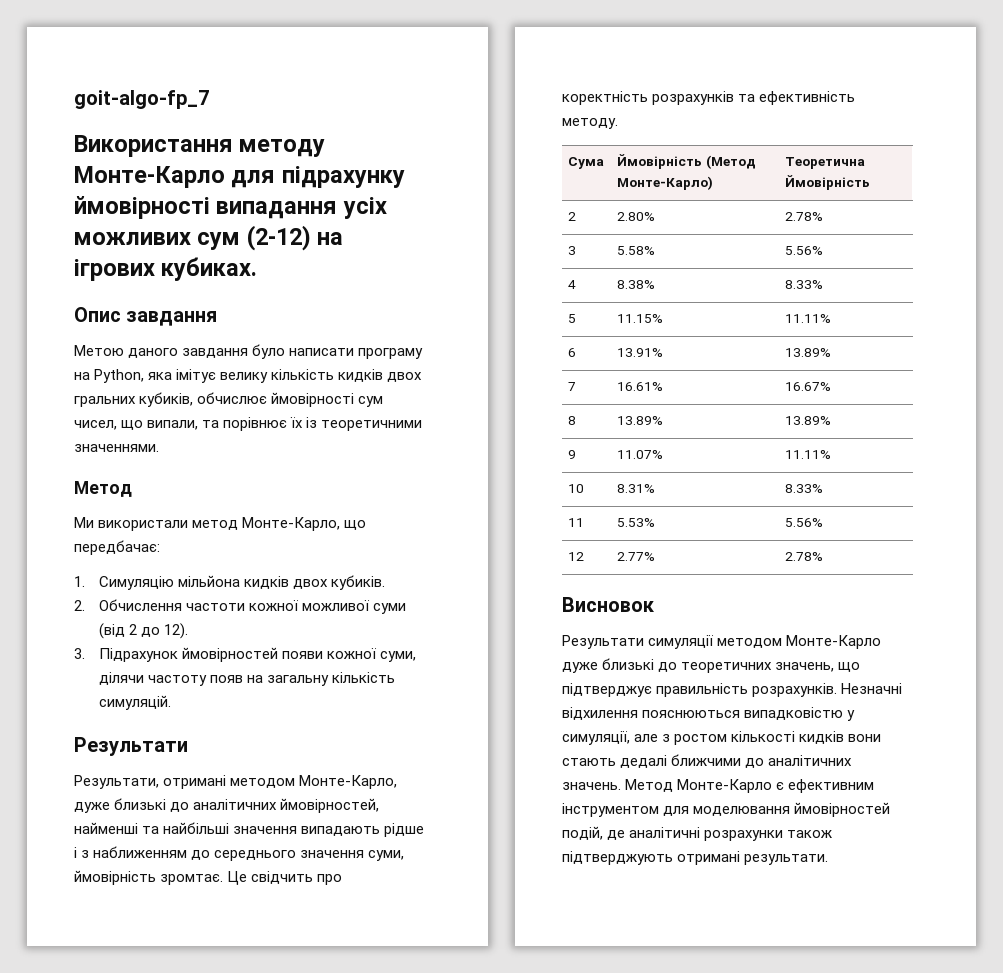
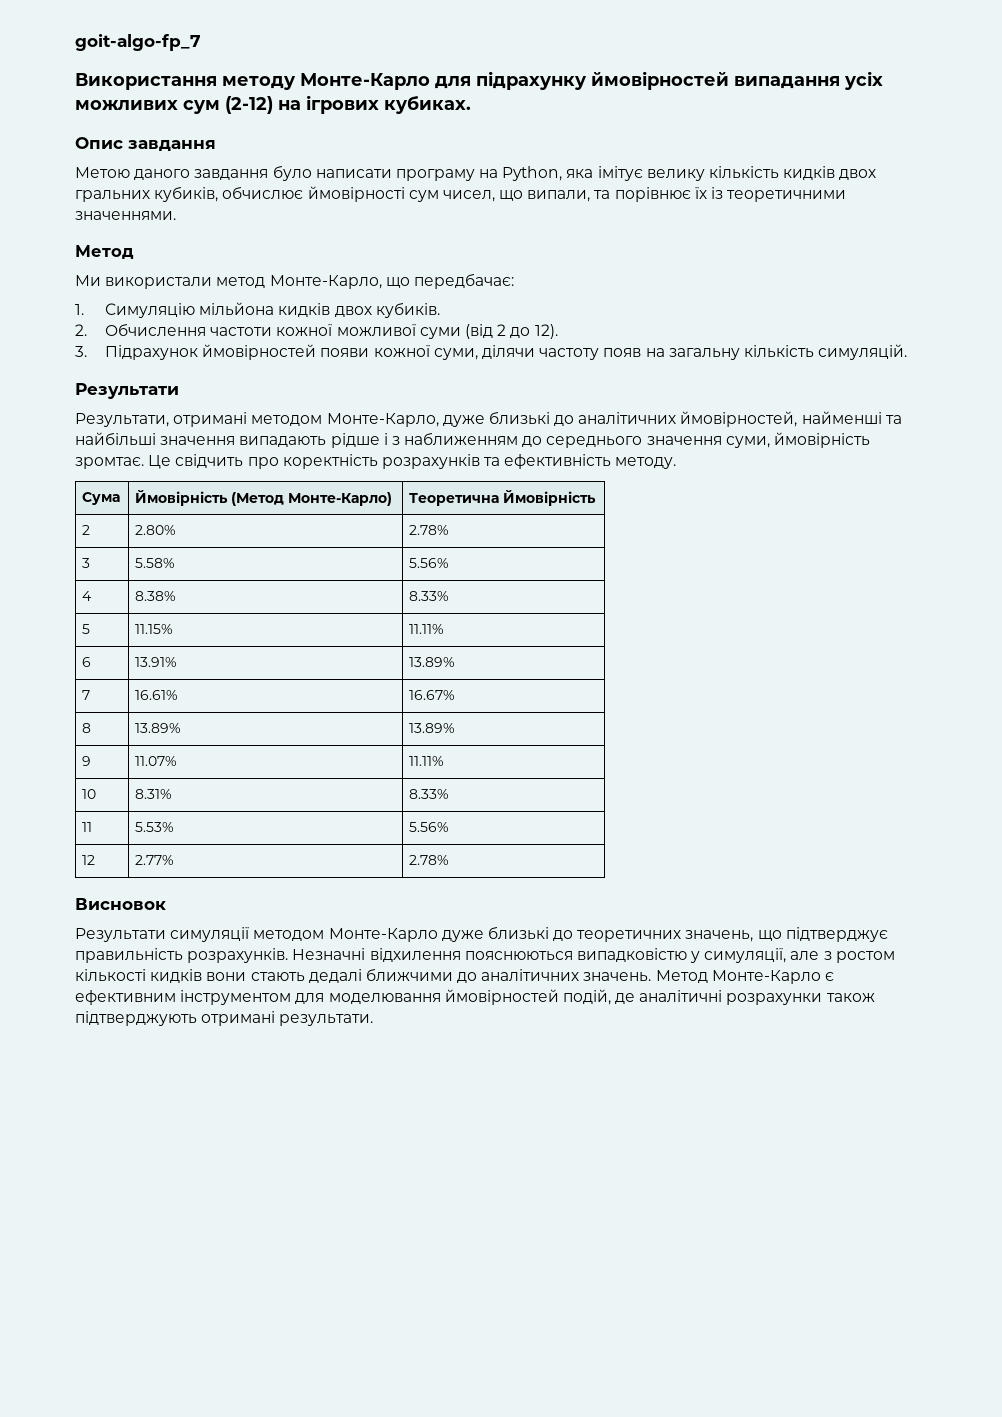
[74,196,210,219] ймовірності -> [591,71,729,90] ймовірностей

